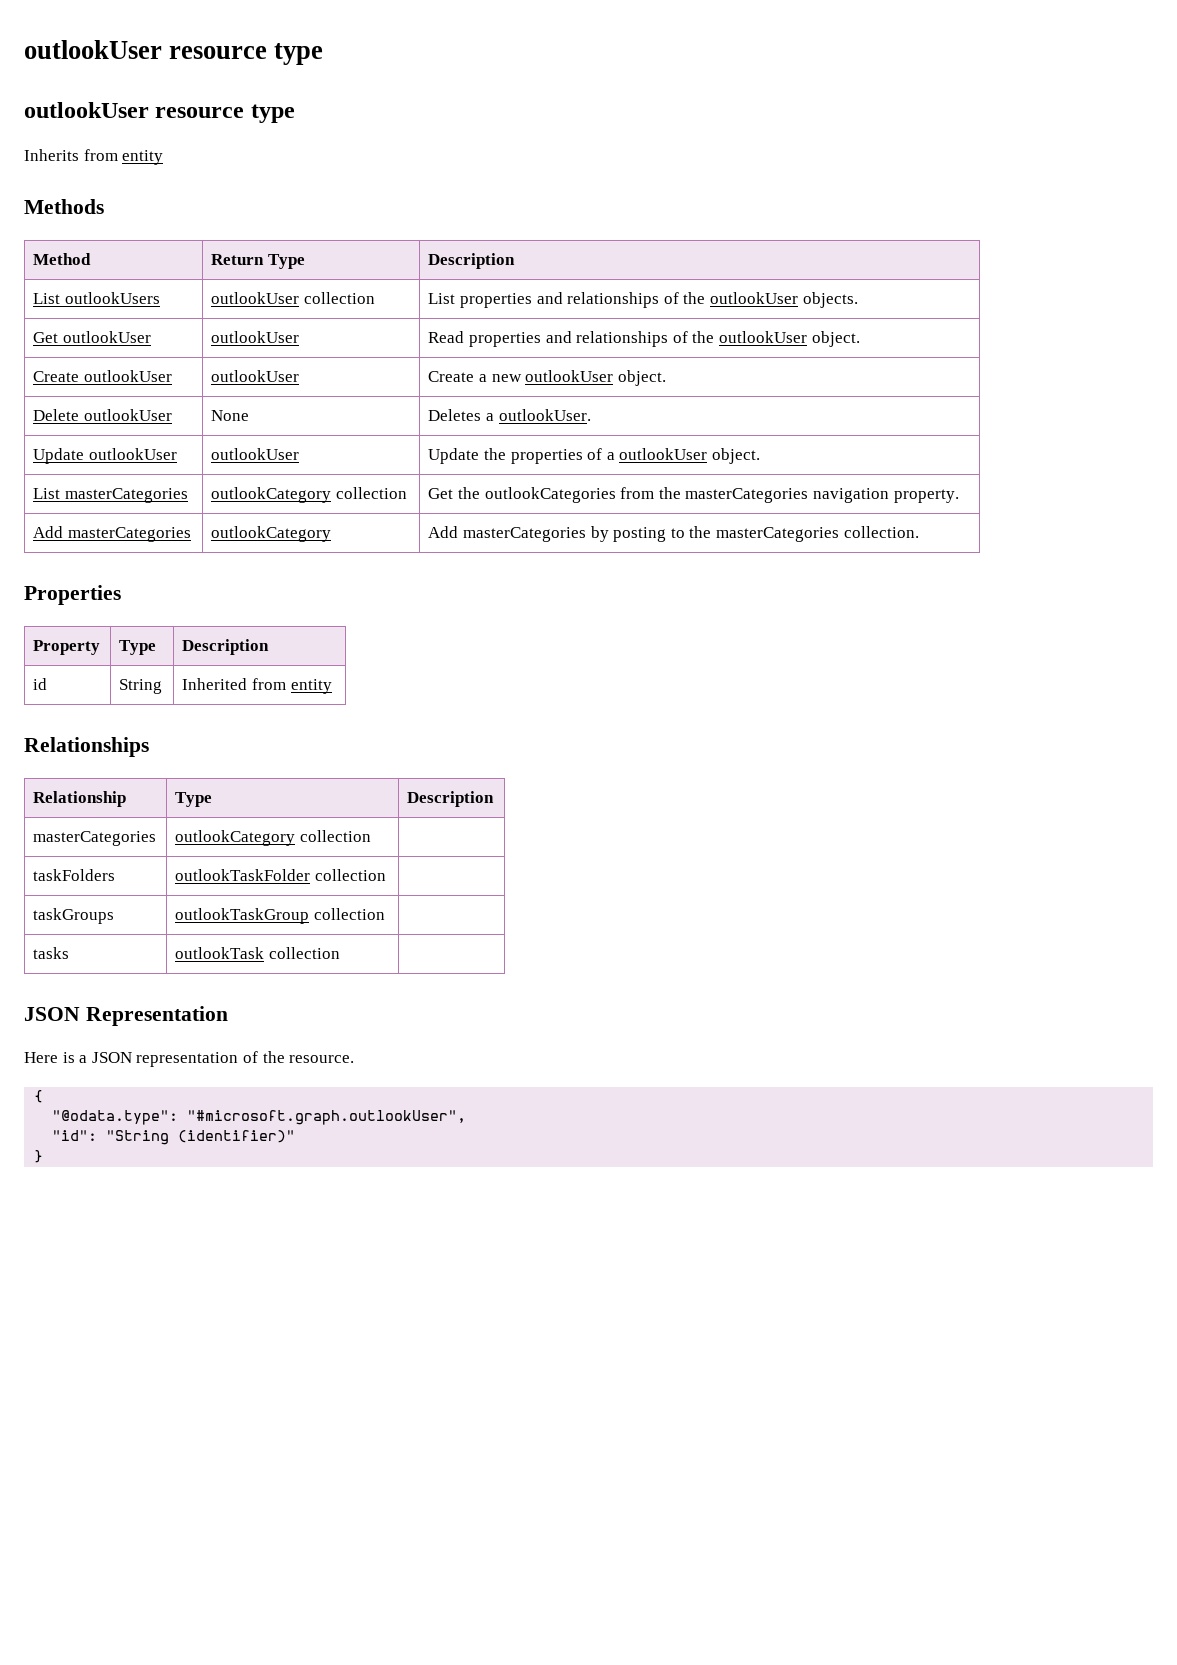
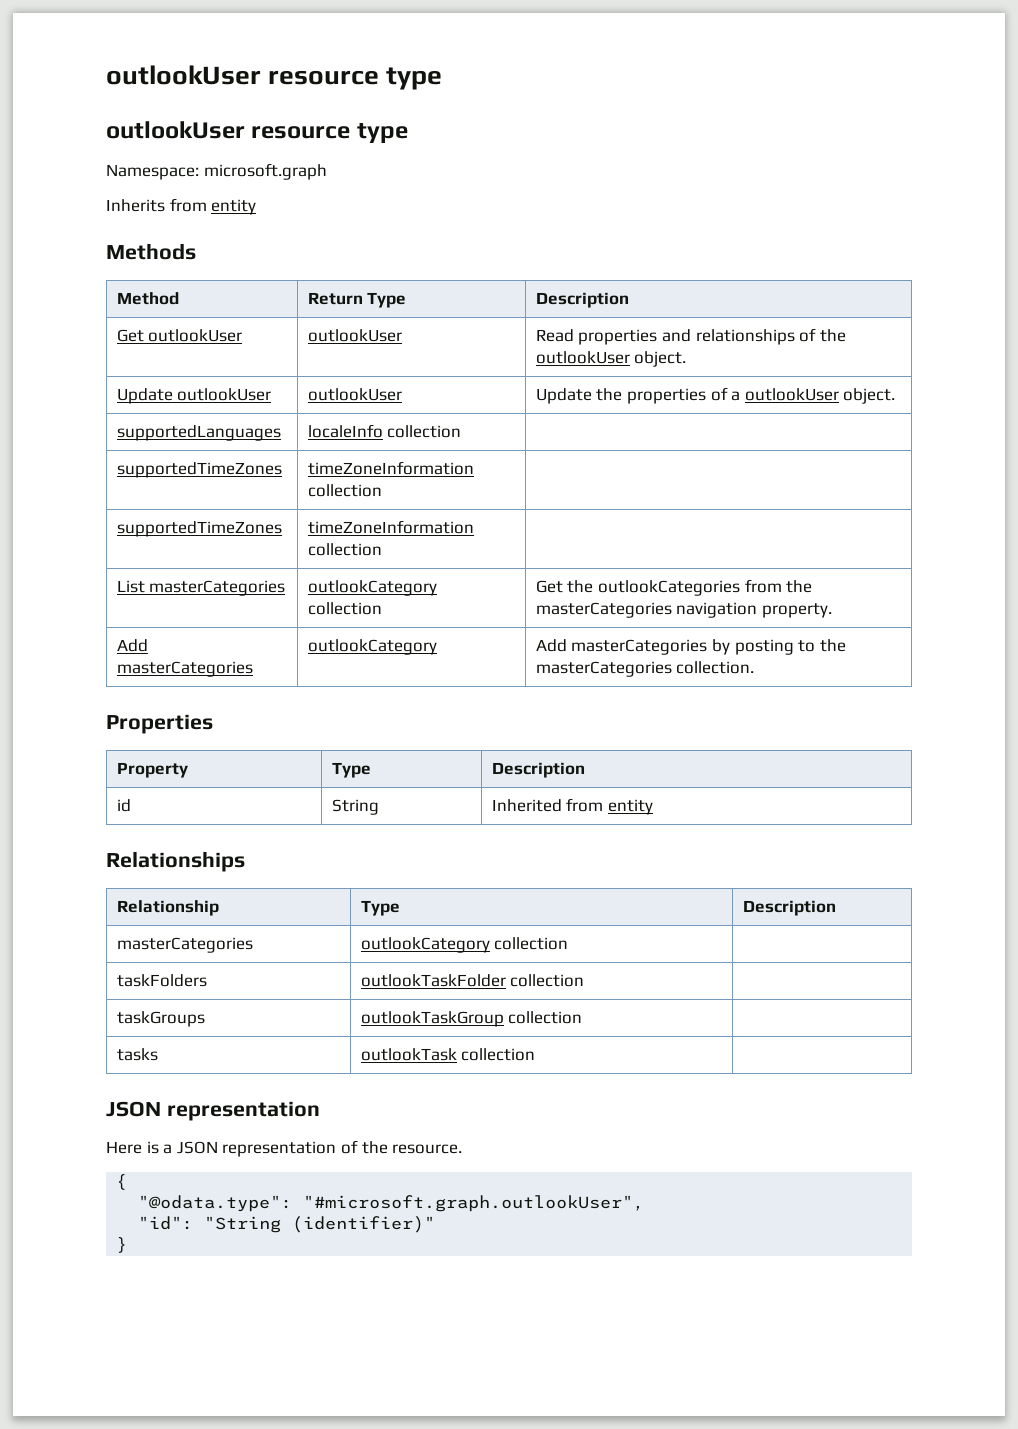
(295, 113) none -> [106,163,327,180] // Namespace: microsoft.graph
[33,292,161,304] [211,292,376,304] [428,292,858,308] // List outlookUsers | outlookUser collection | List properties and relationships of the outlookUser objects. -> (629, 300) none
[33,370,173,382] [211,370,300,382] [428,370,666,386] [33,409,173,421] [211,410,250,421] [428,409,591,421] // Create outlookUser | outlookUser | Create a new outlookUser object. // Delete outlookUser | None | Deletes a outlookUser. -> (687, 359) none
(760, 456) none -> [116,425,281,441] [307,424,462,438] [116,462,282,478] [307,461,474,475] [307,484,382,497] [116,521,282,537] [307,520,474,534] [307,543,382,556] // supportedLanguages | localeInfo collection | // supportedTimeZones | timeZoneInformation collection | // supportedTimeZones | timeZoneInformation collection |
[85,1006,228,1026] Representation -> [166,1101,320,1121] representation

